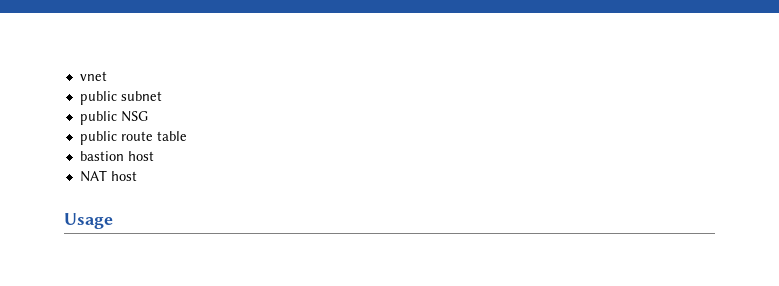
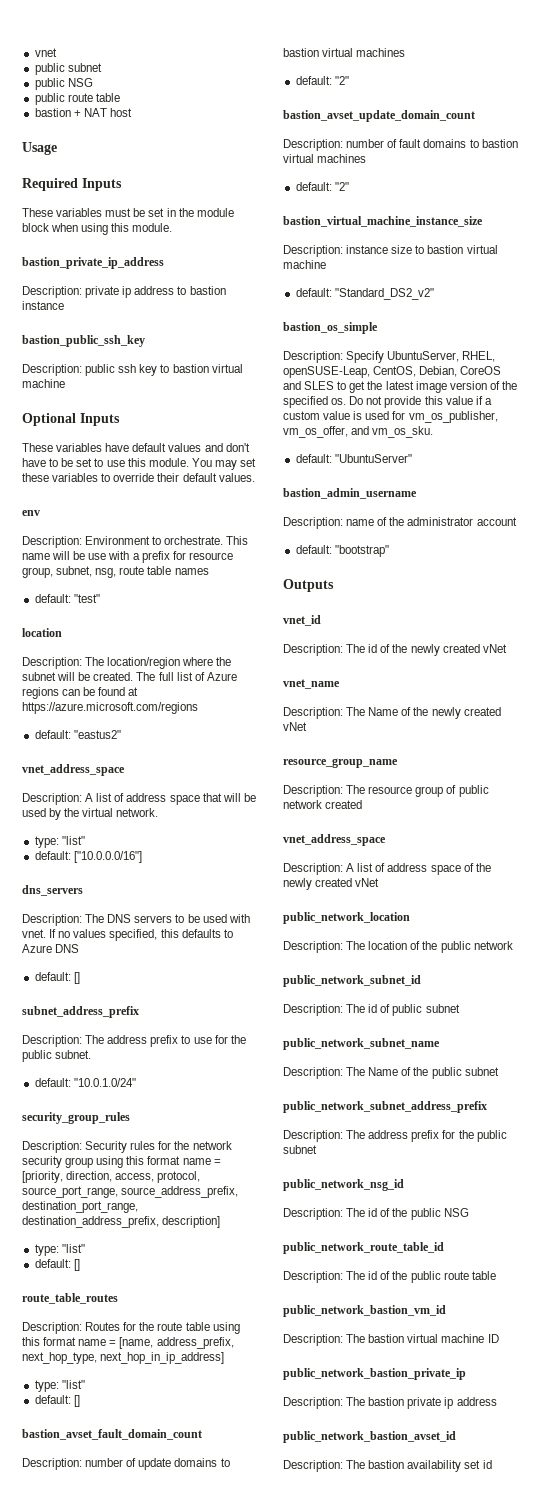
[127,151,154,161] host // -> [73,110,81,117] +
(113, 221) none -> [22,178,122,191] [22,208,234,217] [22,223,173,235] [22,257,164,269] [22,286,226,298] [22,301,64,310] [22,335,145,347] [22,364,243,376] [22,379,65,388] [22,413,120,426] [22,443,250,452] [22,458,257,470] [22,473,255,482] [22,510,40,516] [22,536,249,548] [22,551,233,563] [22,566,209,578] [34,594,100,603] [22,628,62,637] [22,657,232,669] [22,672,237,681] [22,687,139,699] [22,702,198,714] [34,730,121,739] [22,764,125,776] [22,793,256,805] [22,808,159,820] [34,836,85,848] [34,851,142,863] [22,885,83,896] [22,914,250,926] [22,929,233,941] [22,944,80,953] [34,972,80,984] [22,1006,139,1018] [22,1035,246,1047] [22,1050,92,1062] [34,1078,136,1087] [22,1112,130,1124] [22,1141,232,1153] [22,1156,221,1168] [22,1171,201,1183] [22,1186,239,1198] [22,1201,138,1213] [22,1216,221,1228] [34,1244,85,1256] [34,1259,80,1271] [22,1293,118,1304] [22,1322,240,1334] [22,1337,234,1349] [22,1352,225,1364] [34,1380,85,1392] [34,1395,80,1407] [22,1429,202,1440] [22,1458,230,1470] [283,48,406,57] [295,76,349,85] [283,110,475,122] [283,139,518,151] [283,154,367,163] [295,182,349,191] [283,216,483,227] [283,245,498,257] [283,260,326,269] [295,288,434,300] [283,322,378,334] [283,351,496,363] [283,366,502,378] [283,381,517,393] [283,396,492,408] [283,411,498,423] [283,426,434,438] [295,454,412,463] [283,488,417,499] [283,517,517,529] [295,545,389,557] [283,579,334,592] [283,615,321,626] [283,644,507,656] [283,679,340,689] [283,707,501,719] [283,722,307,731] [283,758,398,768] [283,785,489,797] [283,800,363,809] [283,834,386,846] [283,863,491,875] [283,878,380,890] [283,912,410,924] [283,941,513,953] [283,975,421,987] [283,1004,460,1016] [283,1038,440,1050] [283,1067,499,1079] [283,1101,487,1113] [283,1130,507,1142] [283,1145,317,1154] [283,1179,404,1191] [283,1208,469,1220] [283,1242,444,1254] [283,1271,496,1283] [283,1305,446,1317] [283,1334,499,1346] [283,1368,466,1380] [283,1397,497,1409] [283,1431,456,1443] [283,1460,492,1472] // Required Inputs // These variables must be set in the module block when using this module. // bastion_private_ip_address // Description: private ip address to bastion instance // bastion_public_ssh_key // Description: public ssh key to bastion virtual machine // Optional Inputs // These variables have default values and don't have to be set to use this module. You may set these variables to override their default values. // env // Description: Environment to orchestrate. This name will be use with a prefix for resource group, subnet, nsg, route table names // default: "test" // location // Description: The location/region where the subnet will be created. The full list of Azure regions can be found at https://azure.microsoft.com/regions // default: "eastus2" // vnet_address_space // Description: A list of address space that will be used by the virtual network. // type: "list" // default: ["10.0.0.0/16"] // dns_servers // Description: The DNS servers to be used with vnet. If no values specified, this defaults to Azure DNS // default: [] // subnet_address_prefix // Description: The address prefix to use for the public subnet. // default: "10.0.1.0/24" // security_group_rules // Description: Security rules for the network security group using this format name = [priority, direction, access, protocol, source_port_range, source_address_prefix, destination_port_range, destination_address_prefix, description] // type: "list" // default: [] // route_table_routes // Description: Routes for the route table using this format name = [name, address_prefix, next_hop_type, next_hop_in_ip_address] // type: "list" // default: [] // bastion_avset_fault_domain_count // Description: number of update domains to bastion virtual machines // default: "2" // bastion_avset_update_domain_count // Description: number of fault domains to bastion virtual machines // default: "2" // bastion_virtual_machine_instance_size // Description: instance size to bastion virtual machine // default: "Standard_DS2_v2" // bastion_os_simple // Description: Specify UbuntuServer, RHEL, openSUSE-Leap, CentOS, Debian, CoreOS and SLES to get the latest image version of the specified os. Do not provide this value if a custom value is used for vm_os_publisher, vm_os_offer, and vm_os_sku. // default: "UbuntuServer" // bastion_admin_username // Description: name of the administrator account // default: "bootstrap" // Outputs // vnet_id // Description: The id of the newly created vNet // vnet_name // Description: The Name of the newly created vNet // resource_group_name // Description: The resource group of public network created // vnet_address_space // Description: A list of address space of the newly created vNet // public_network_location // Description: The location of the public network // public_network_subnet_id // Description: The id of public subnet // public_network_subnet_name // Description: The Name of the public subnet // public_network_subnet_address_prefix // Description: The address prefix for the public subnet // public_network_nsg_id // Description: The id of the public NSG // public_network_route_table_id // Description: The id of the public route table // public_network_bastion_vm_id // Description: The bastion virtual machine ID // public_network_bastion_private_ip // Description: The bastion private ip address // public_network_bastion_avset_id // Description: The bastion availability set id

